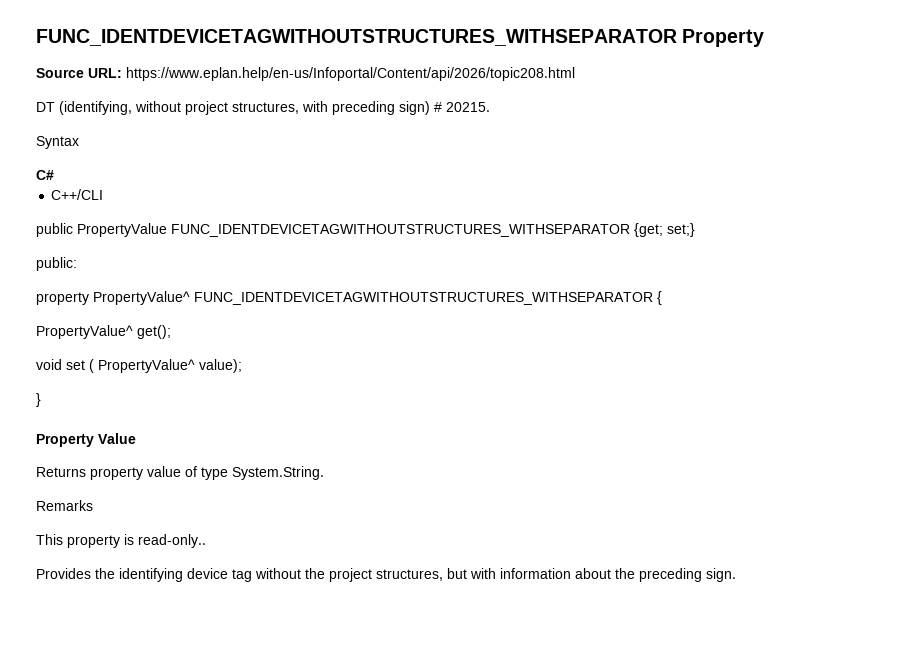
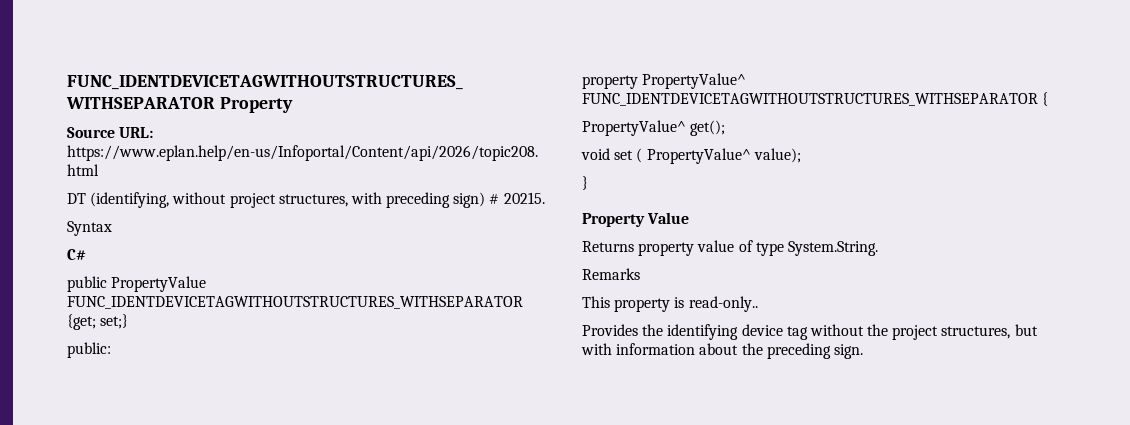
[51,189,104,200] // C++/CLI -> (86, 254) none

